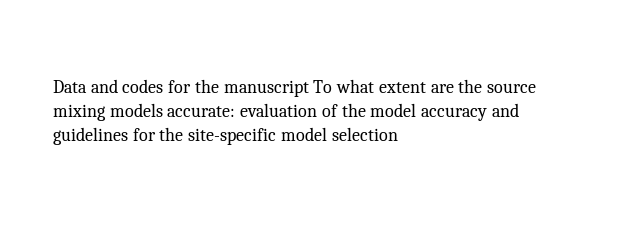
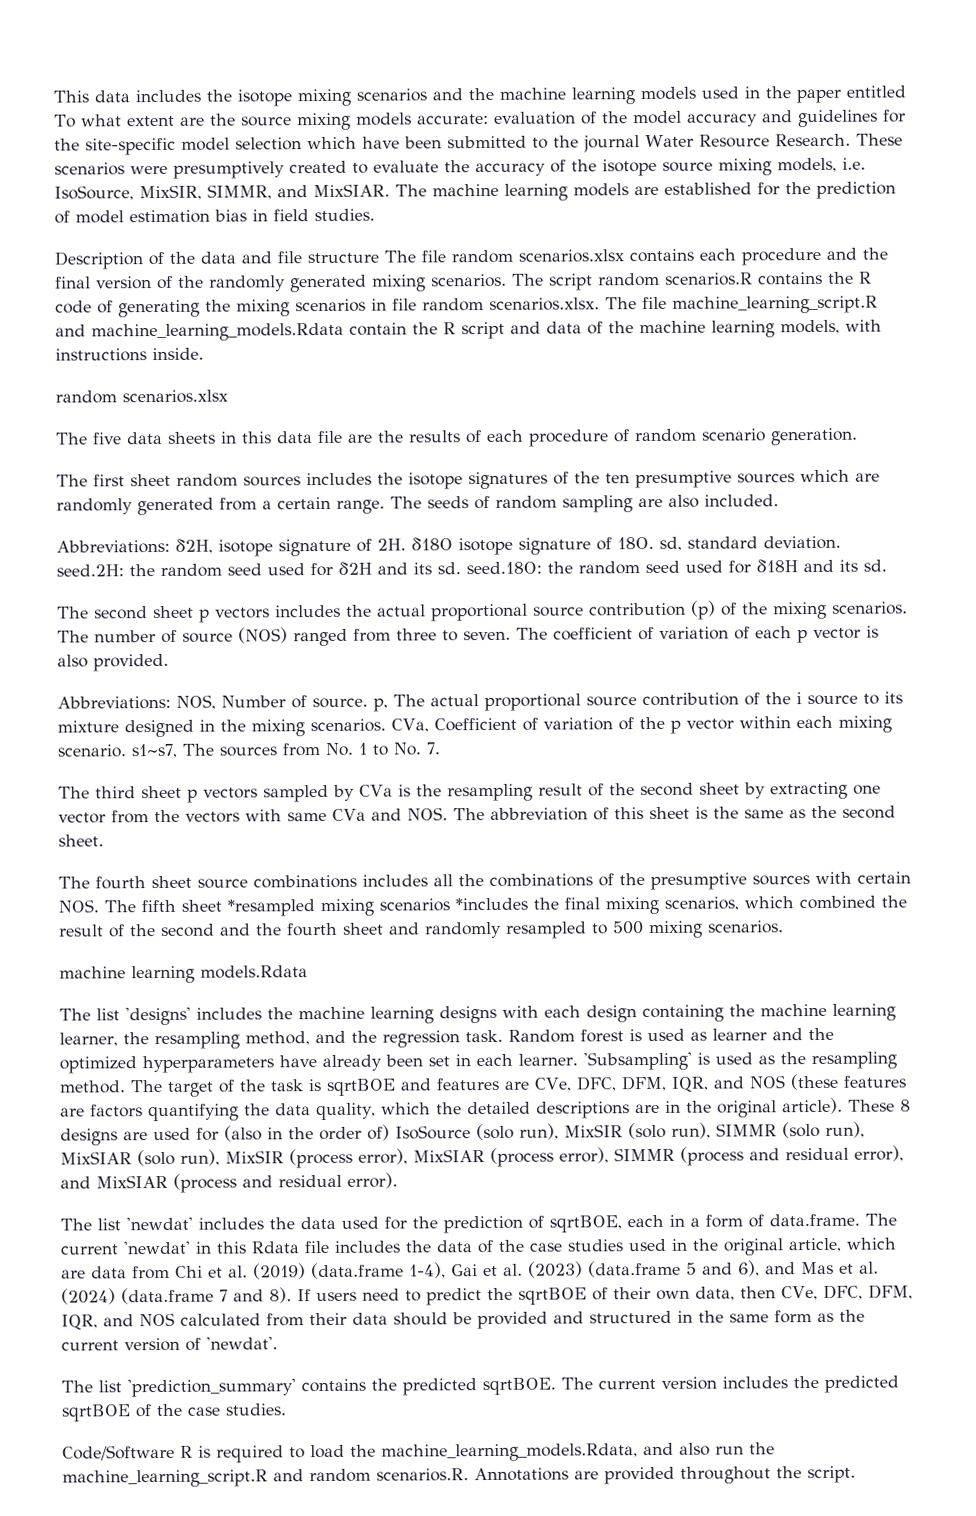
[53,79,309,97] Data and codes for the manuscript -> [53,85,906,107] This data includes the isotope mixing scenarios and the machine learning models used in the paper entitled
(398, 134) none -> [307,133,903,153] [54,157,866,179] [54,181,896,201] [54,208,375,224] [54,247,888,270] [55,271,872,293] [55,295,878,318] [55,319,882,342] [55,347,204,362] [55,389,228,404] [56,427,858,447] [56,469,880,490] [56,494,779,516] [56,535,841,557] [56,559,887,577] [57,600,908,623] [57,625,879,647] [57,653,169,672] [57,691,903,712] [57,715,892,738] [57,742,440,759] [58,781,881,803] [58,805,896,824] [58,834,104,847] [58,871,911,891] [58,895,907,917] [59,920,784,939] [59,965,308,984] [59,1003,896,1026] [59,1027,834,1050] [59,1051,897,1074] [59,1073,907,1097] [60,1097,911,1122] [60,1121,866,1146] [60,1145,904,1169] [60,1172,398,1193] [60,1213,897,1234] [60,1237,897,1256] [61,1260,879,1280] [61,1284,913,1306] [61,1309,865,1330] [61,1336,278,1352] [61,1375,899,1398] [61,1403,287,1422] [62,1442,775,1463] [62,1465,856,1488] which have been submitted to the journal Water Resource Research. These scenarios were presumptively created to evaluate the accuracy of the isotope source mixing models, i.e. IsoSource, MixSIR, SIMMR, and MixSIAR. The machine learning models are established for the prediction of model estimation bias in field studies. // Description of the data and file structure The file random scenarios.xlsx contains each procedure and the final version of the randomly generated mixing scenarios. The script random scenarios.R contains the R code of generating the mixing scenarios in file random scenarios.xlsx. The file machine_learning_script.R and machine_learning_models.Rdata contain the R script and data of the machine learning models, with instructions inside. // random scenarios.xlsx // The five data sheets in this data file are the results of each procedure of random scenario generation. // The first sheet random sources includes the isotope signatures of the ten presumptive sources which are randomly generated from a certain range. The seeds of random sampling are also included. // Abbreviations: δ2H, isotope signature of 2H. δ18O isotope signature of 18O. sd, standard deviation. seed.2H: the random seed used for δ2H and its sd. seed.18O: the random seed used for δ18H and its sd. // The second sheet p vectors includes the actual proportional source contribution (p) of the mixing scenarios. The number of source (NOS) ranged from three to seven. The coefficient of variation of each p vector is also provided. // Abbreviations: NOS, Number of source. p, The actual proportional source contribution of the i source to its mixture designed in the mixing scenarios. CVa, Coefficient of variation of the p vector within each mixing scenario. s1~s7, The sources from No. 1 to No. 7. // The third sheet p vectors sampled by CVa is the resampling result of the second sheet by extracting one vector from the vectors with same CVa and NOS. The abbreviation of this sheet is the same as the second sheet. // The fourth sheet source combinations includes all the combinations of the presumptive sources with certain NOS. The fifth sheet *resampled mixing scenarios *includes the final mixing scenarios, which combined the result of the second and the fourth sheet and randomly resampled to 500 mixing scenarios. // machine learning models.Rdata // The list 'designs' includes the machine learning designs with each design containing the machine learning learner, the resampling method, and the regression task. Random forest is used as learner and the optimized hyperparameters have already been set in each learner. 'Subsampling' is used as the resampling method. The target of the task is sqrtBOE and features are CVe, DFC, DFM, IQR, and NOS (these features are factors quantifying the data quality, which the detailed descriptions are in the original article). These 8 designs are used for (also in the order of) IsoSource (solo run), MixSIR (solo run), SIMMR (solo run), MixSIAR (solo run), MixSIR (process error), MixSIAR (process error), SIMMR (process and residual error), and MixSIAR (process and residual error). // The list 'newdat' includes the data used for the prediction of sqrtBOE, each in a form of data.frame. The current 'newdat' in this Rdata file includes the data of the case studies used in the original article, which are data from Chi et al. (2019) (data.frame 1-4), Gai et al. (2023) (data.frame 5 and 6), and Mas et al. (2024) (data.frame 7 and 8). If users need to predict the sqrtBOE of their own data, then CVe, DFC, DFM, IQR, and NOS calculated from their data should be provided and structured in the same form as the current version of 'newdat'. // The list 'prediction_summary' contains the predicted sqrtBOE. The current version includes the predicted sqrtBOE of the case studies. // Code/Software R is required to load the machine_learning_models.Rdata, and also run the machine_learning_script.R and random scenarios.R. Annotations are provided throughout the script.

